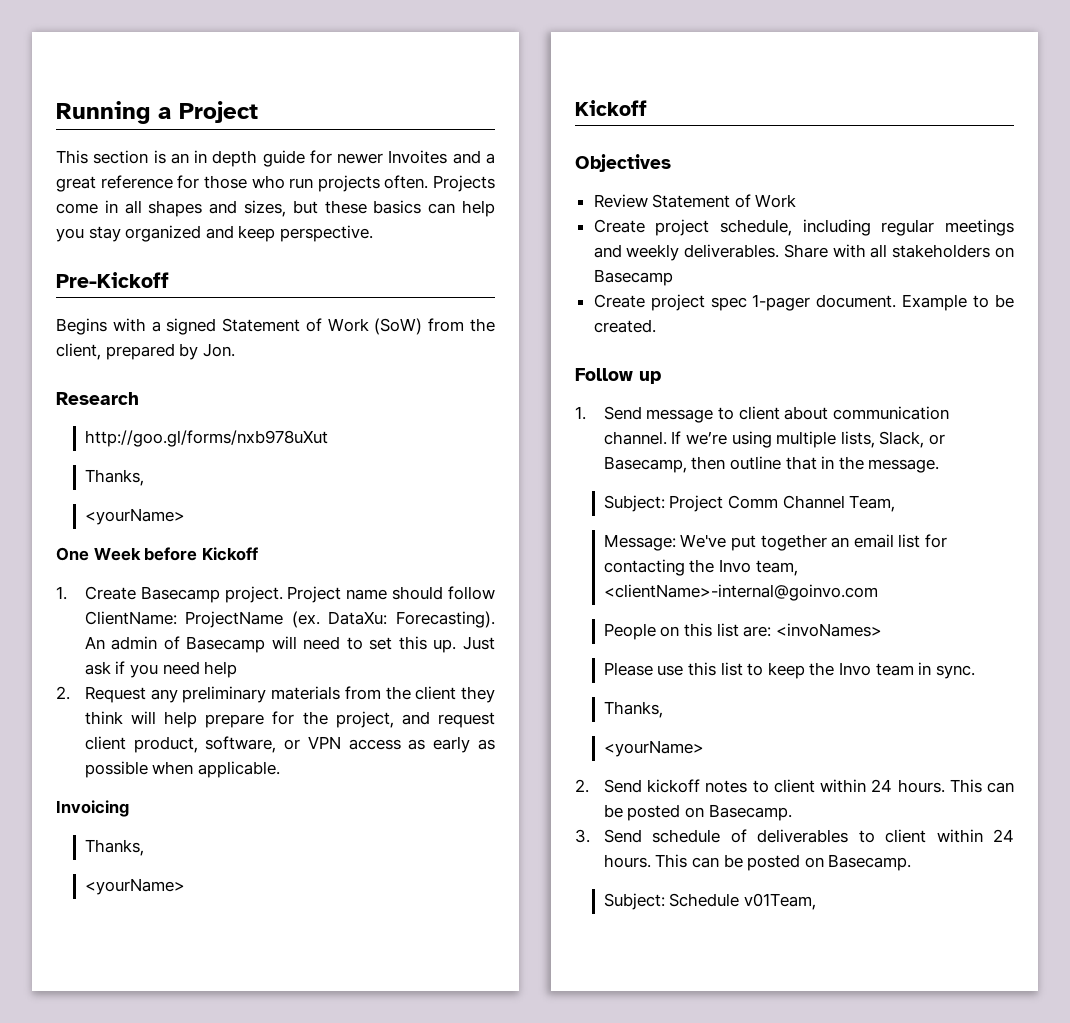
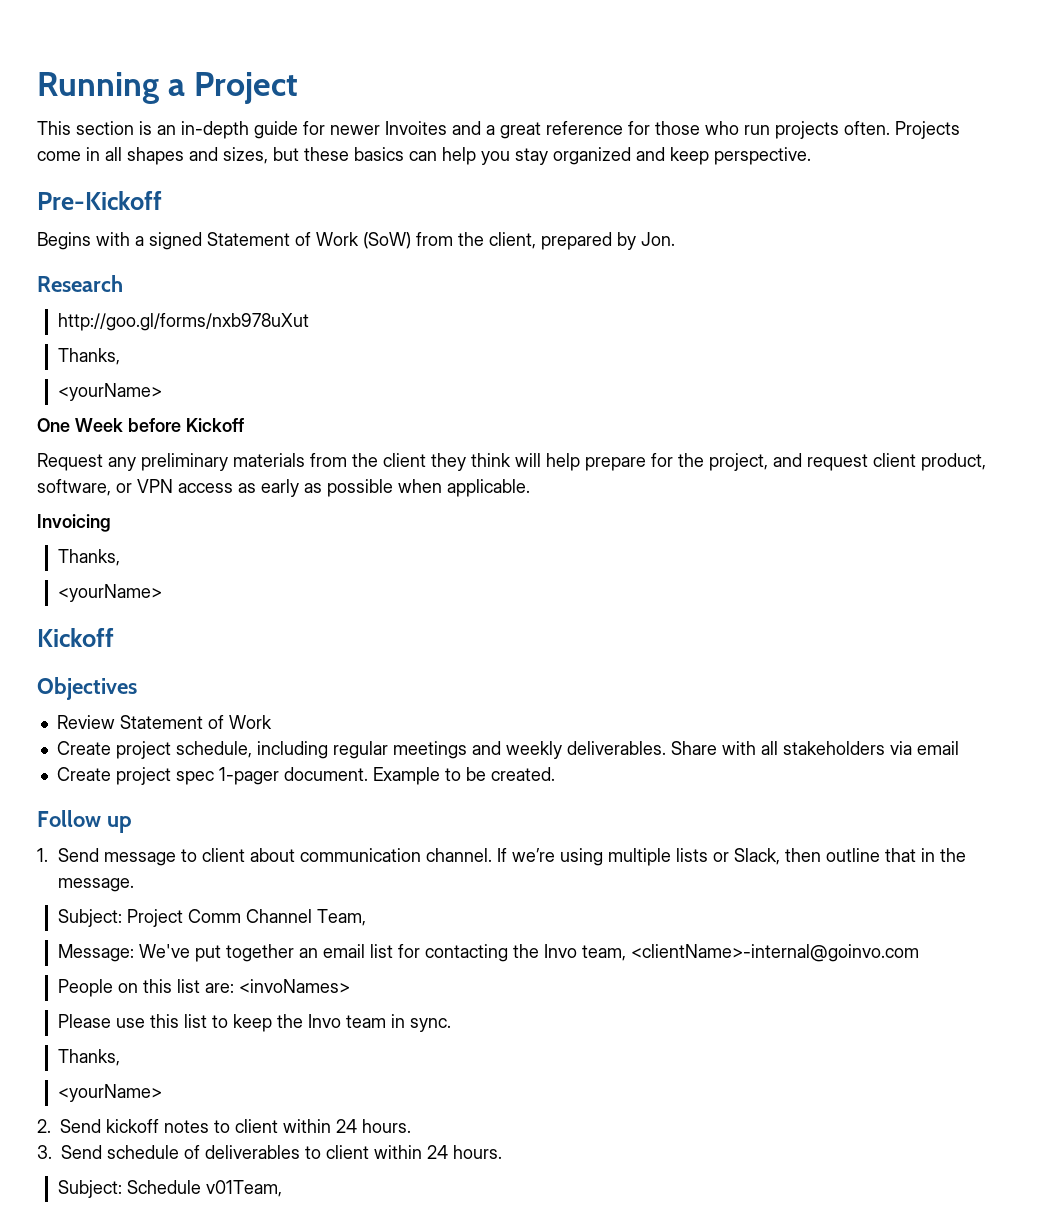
[194,150,258,167] in depth -> [181,121,249,139] in-depth
[56,586,495,603] [84,611,495,628] [84,636,495,653] [84,661,238,678] [56,686,70,700] 1. Create Basecamp project. Project name should follow ClientName: ProjectName (ex. DataXu: Forecasting). An admin of Basecamp will need to set this up. Just ask if you need help // 2. -> (244, 425) none
[995,247,1014,258] [593,269,673,286] on Basecamp -> [889,741,959,755] via email
[840,431,946,448] [603,456,687,473] lists, Slack, or Basecamp, -> [676,848,781,865] lists or Slack,
[949,779,1014,793] [603,804,792,821] This can be posted on Basecamp. -> (411, 1126) none
[655,854,912,871] This can be posted on Basecamp. -> (502, 1152) none

